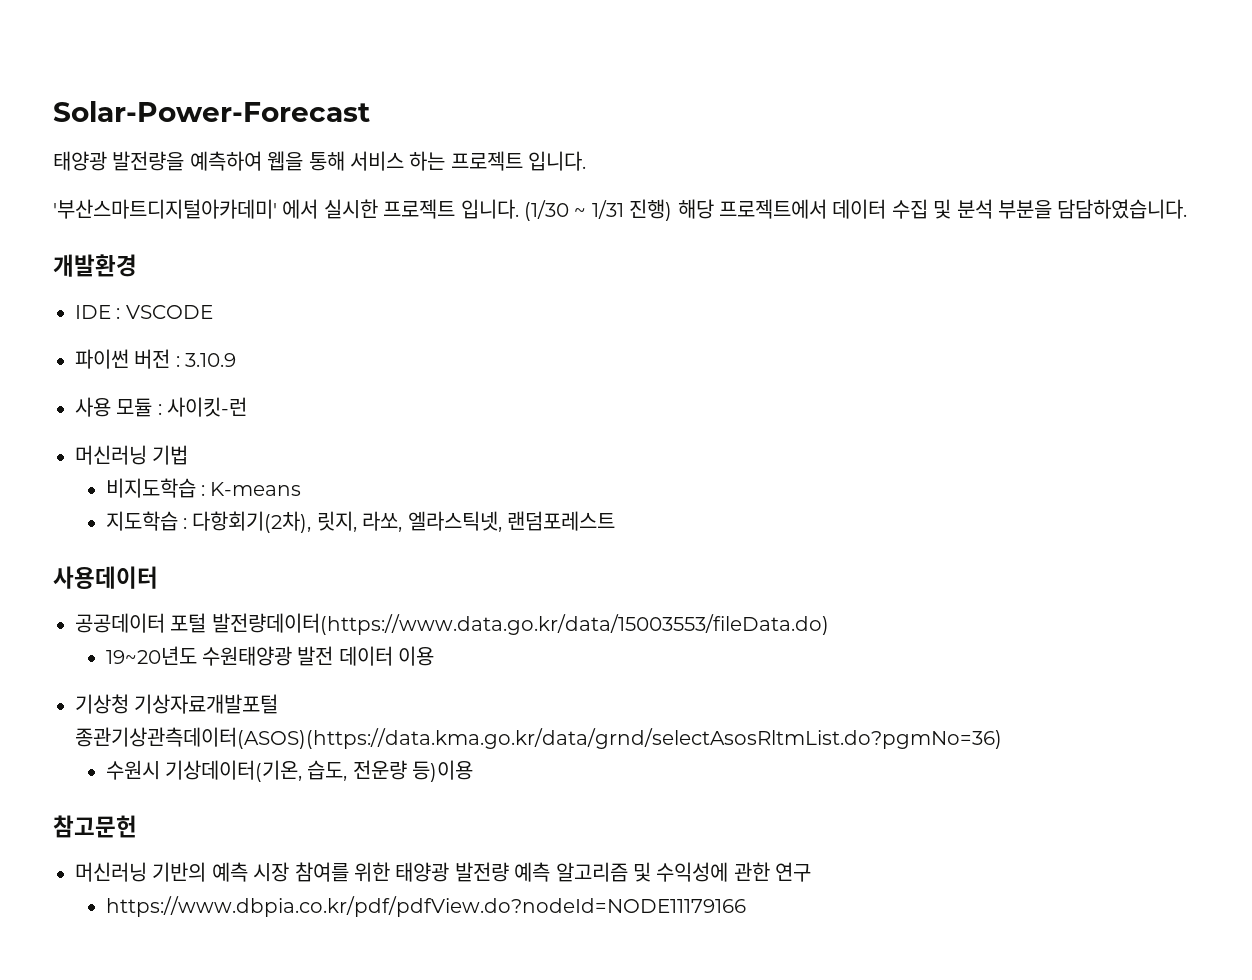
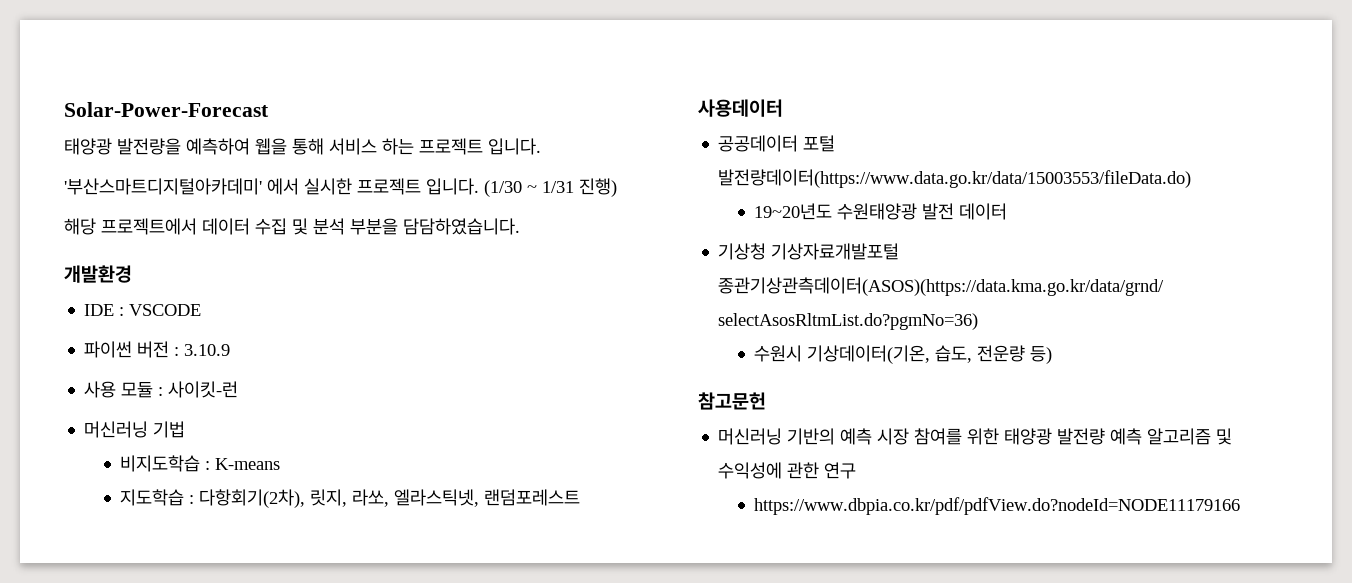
(673, 210) none -> (617, 187) //
[398,646,435,666] 이용 -> (1008, 211) none
[412,760,474,782] 등)이용 -> [1030,346,1053,364] 등)

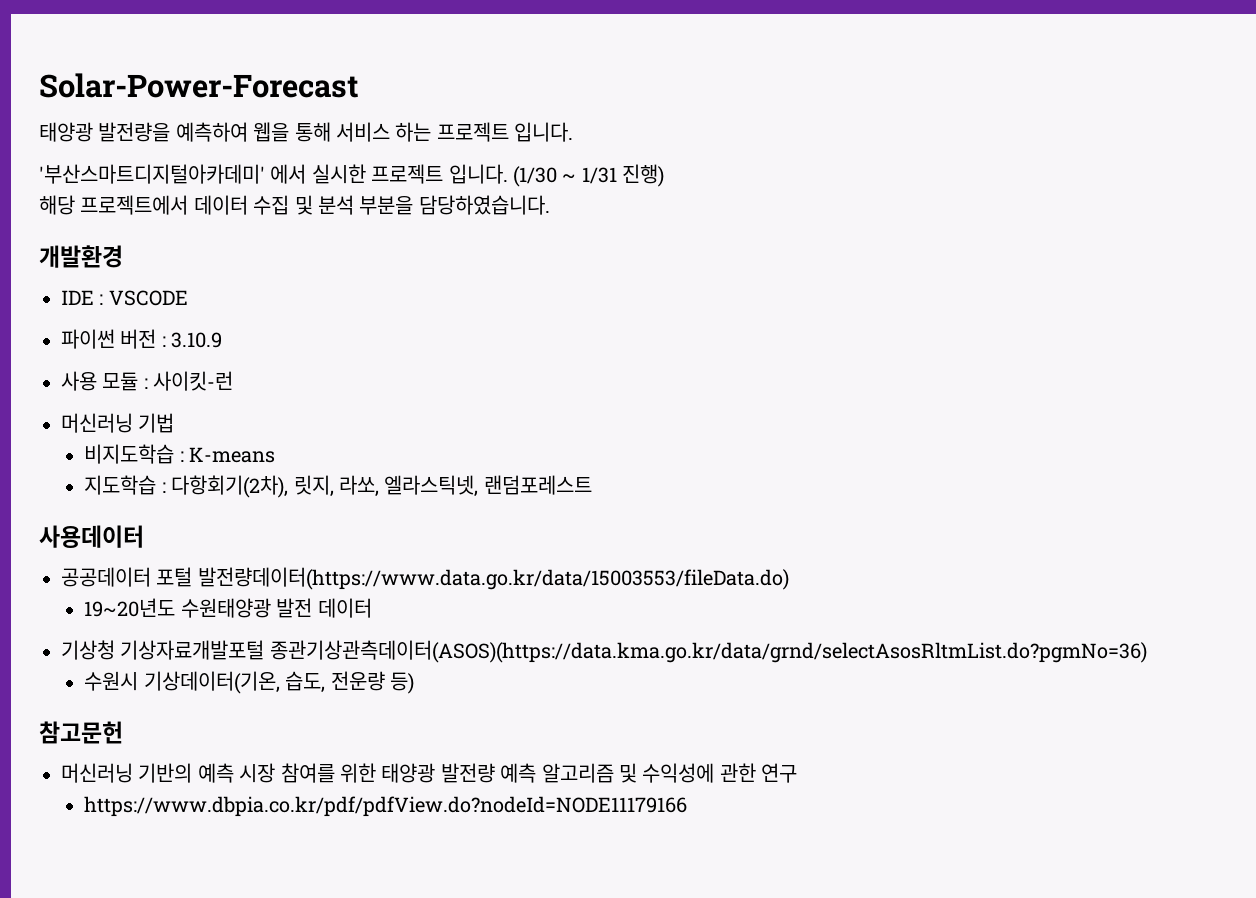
[403,218,520,235] 담담하였습니다. -> [418,195,550,215] 담당하였습니다.

